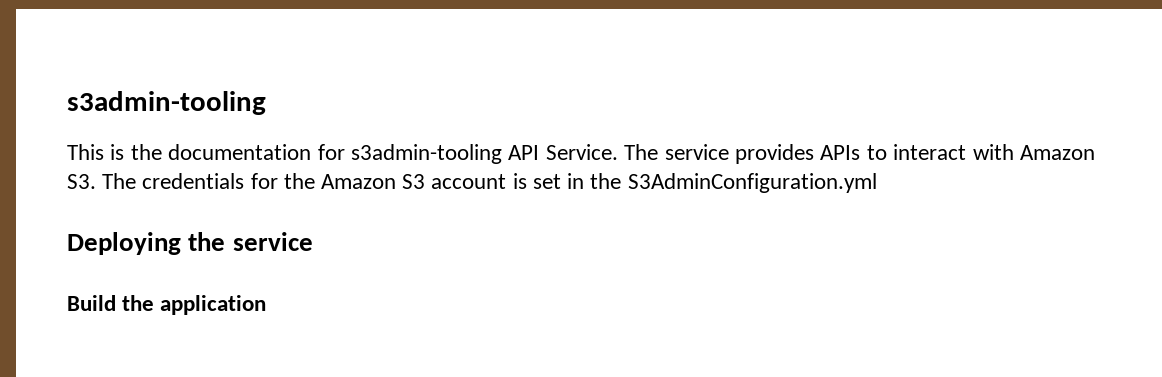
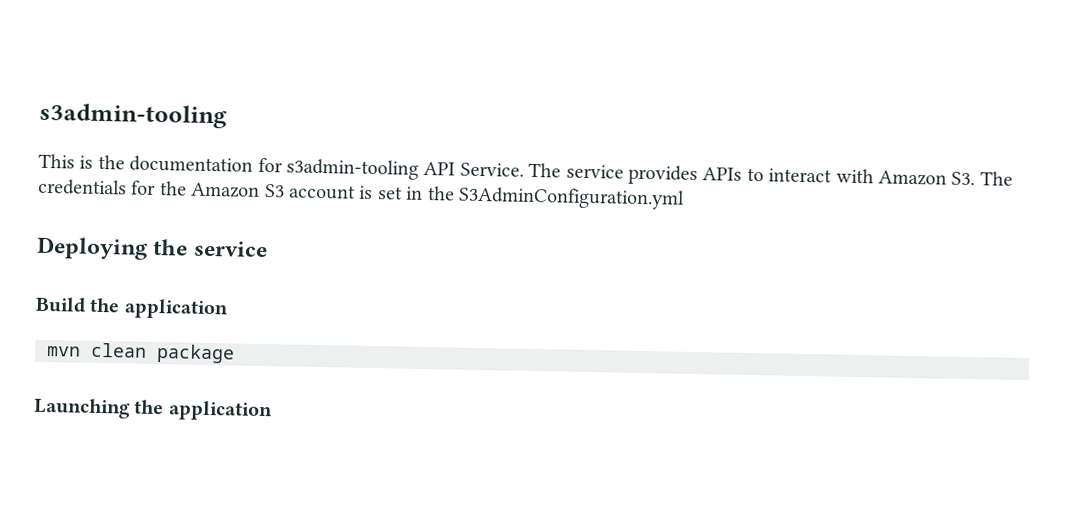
(267, 305) none -> [47,342,235,364] [33,397,273,422] // mvn clean package // Launching the application

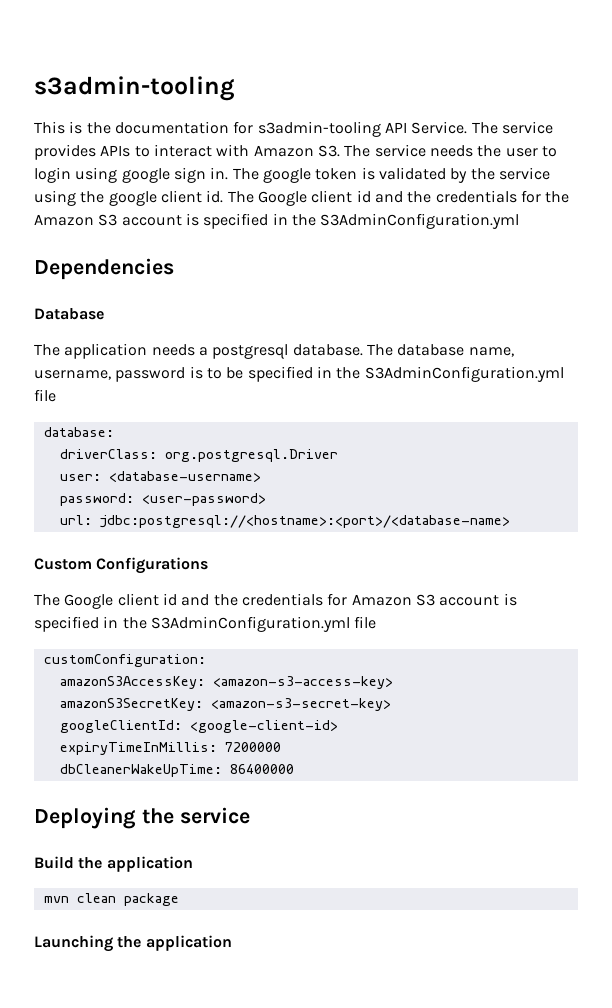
(1013, 178) none -> [374,144,557,157] [34,167,550,183] [34,190,432,206] service needs the user to login using google sign in. The google token is validated by the service using the google client id. The Google client id and the
[377,186,685,210] set in the S3AdminConfiguration.yml -> [203,213,520,229] [34,258,174,280] [34,308,104,320] [34,343,514,359] [34,366,564,382] [34,389,56,402] [43,427,114,437] [59,449,338,462] [59,471,261,482] [59,493,266,506] [59,515,510,528] [34,557,209,574] [34,593,517,609] [34,616,377,632] [43,654,206,667] [59,676,393,689] [59,698,391,711] [59,720,338,733] [59,742,281,755] [59,764,294,777] specified in the S3AdminConfiguration.yml // Dependencies // Database // The application needs a postgresql database. The database name, username, password is to be specified in the S3AdminConfiguration.yml file // database: // driverClass: org.postgresql.Driver // user: <database-username> // password: <user-password> // url: jdbc:postgresql://<hostname>:<port>/<database-name> // Custom Configurations // The Google client id and the credentials for Amazon S3 account is specified in the S3AdminConfiguration.yml file // customConfiguration: // amazonS3AccessKey: <amazon-s3-access-key> // amazonS3SecretKey: <amazon-s3-secret-key> // googleClientId: <google-client-id> // expiryTimeInMillis: 7200000 // dbCleanerWakeUpTime: 86400000

